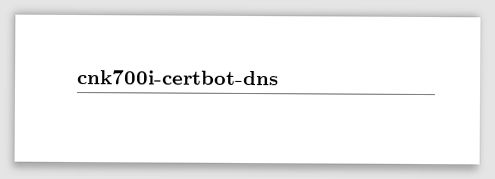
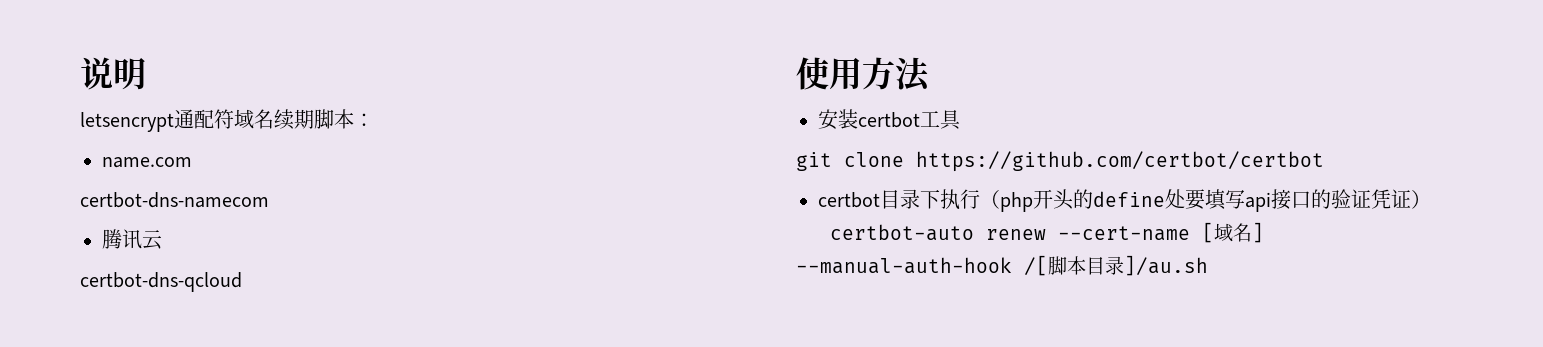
[77,70,279,86] cnk700i-certbot-dns -> [80,57,146,90] [80,109,374,132] [102,157,192,168] [80,192,269,208] [102,229,162,250] [80,272,242,292] [796,57,931,92] [818,109,961,130] [796,151,1324,172] [818,189,1431,212] [830,222,1265,243] [796,255,1208,276] 说明 // letsencrypt通配符域名续期脚本： // name.com // certbot-dns-namecom // 腾讯云 // certbot-dns-qcloud // 使用方法 // 安装certbot工具 // git clone https://github.com/certbot/certbot // certbot目录下执行（php开头的define处要填写api接口的验证凭证） // certbot-auto renew --cert-name [域名] --manual-auth-hook /[脚本目录]/au.sh

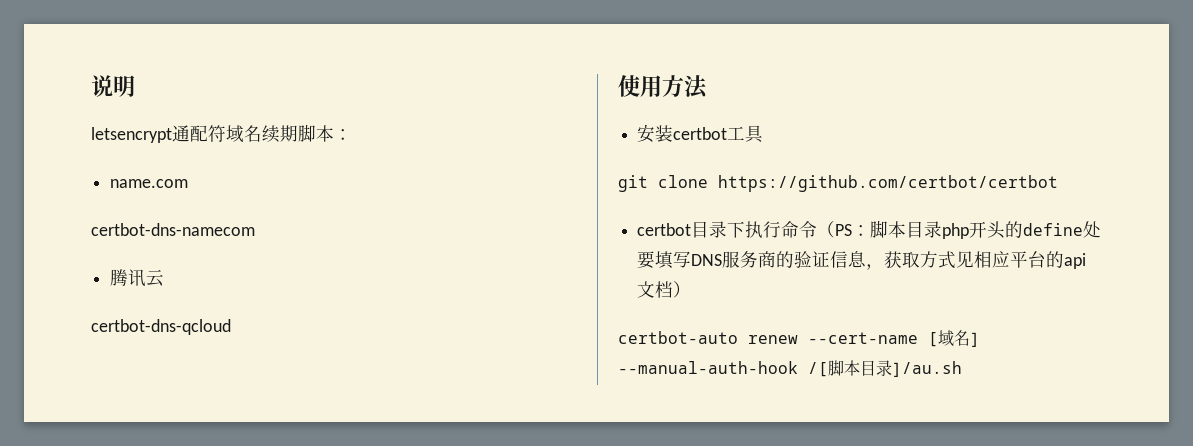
[980,190,1000,209] （ -> [781,220,943,238] 命令（PS：脚本目录
[1245,189,1411,212] api接口的验证凭证 -> [691,251,1087,270] [637,281,674,298] DNS服务商的验证信息，获取方式见相应平台的api文档

